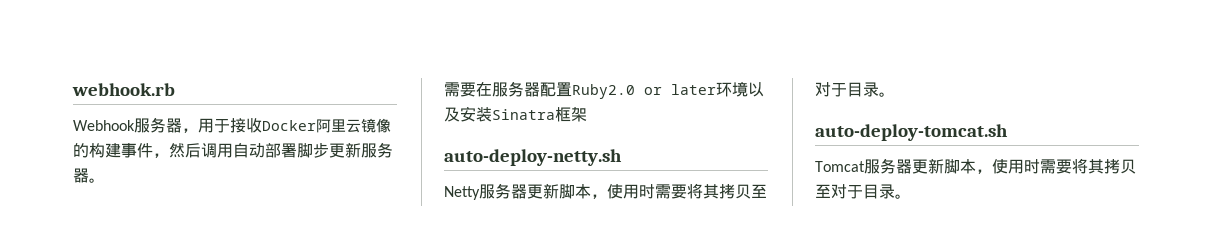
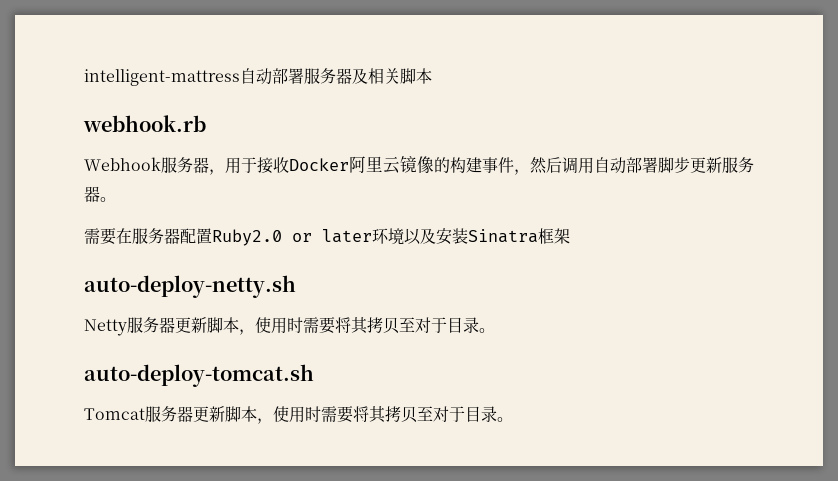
(72, 89) none -> [84,68,432,86] intelligent-mattress自动部署服务器及相关脚本 //

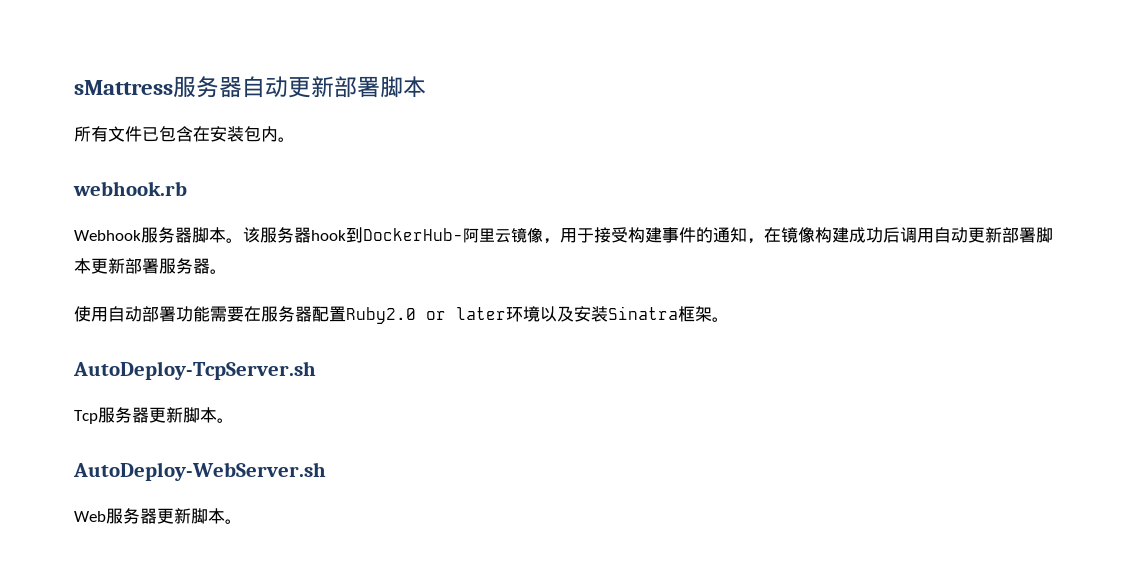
[84,68,432,86] [83,115,206,132] [84,155,754,175] [84,186,116,202] intelligent-mattress自动部署服务器及相关脚本 // webhook.rb // Webhook服务器，用于接收Docker阿里云镜像的构建事件，然后调用自动部署脚步更新服务器。 // -> [74,76,426,98] [74,126,295,142] [73,181,187,196] [74,227,1053,244] [74,258,227,274] [74,306,210,322] sMattress服务器自动更新部署脚本 // 所有文件已包含在安装包内。 // webhook.rb // Webhook服务器脚本。该服务器hook到DockerHub-阿里云镜像，用于接受构建事件的通知，在镜像构建成功后调用自动更新部署脚本更新部署服务器。 // 使用自动部署功能
[84,275,296,298] [84,317,495,336] [84,364,314,387] [84,406,497,424] // auto-deploy-netty.sh // Netty服务器更新脚本，使用时需要将其拷贝至对于目录。 // auto-deploy-tomcat.sh // Tomcat服务器更新脚本，使用时需要将其拷贝至对于目录 -> [712,317,729,322] [73,361,316,380] [74,407,234,424] [73,462,326,481] [74,508,225,524] 。 // AutoDeploy-TcpServer.sh // Tcp服务器更新脚本。 // AutoDeploy-WebServer.sh // Web服务器更新脚本

